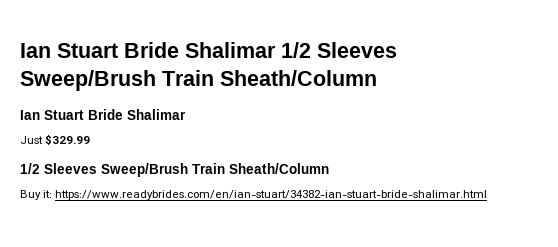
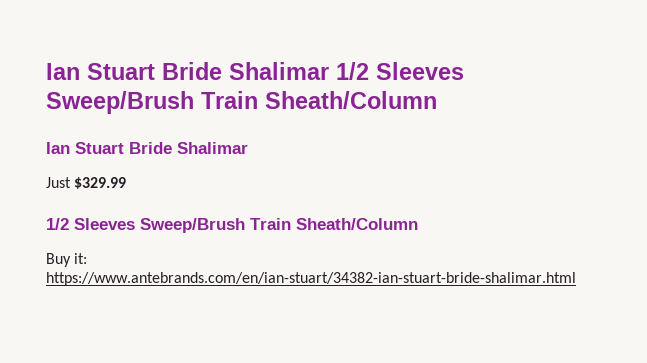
[55,190,488,200] https://www.readybrides.com/en/ian-stuart/34382-ian-stuart-bride-shalimar.html -> [46,272,576,286] https://www.antebrands.com/en/ian-stuart/34382-ian-stuart-bride-shalimar.html

